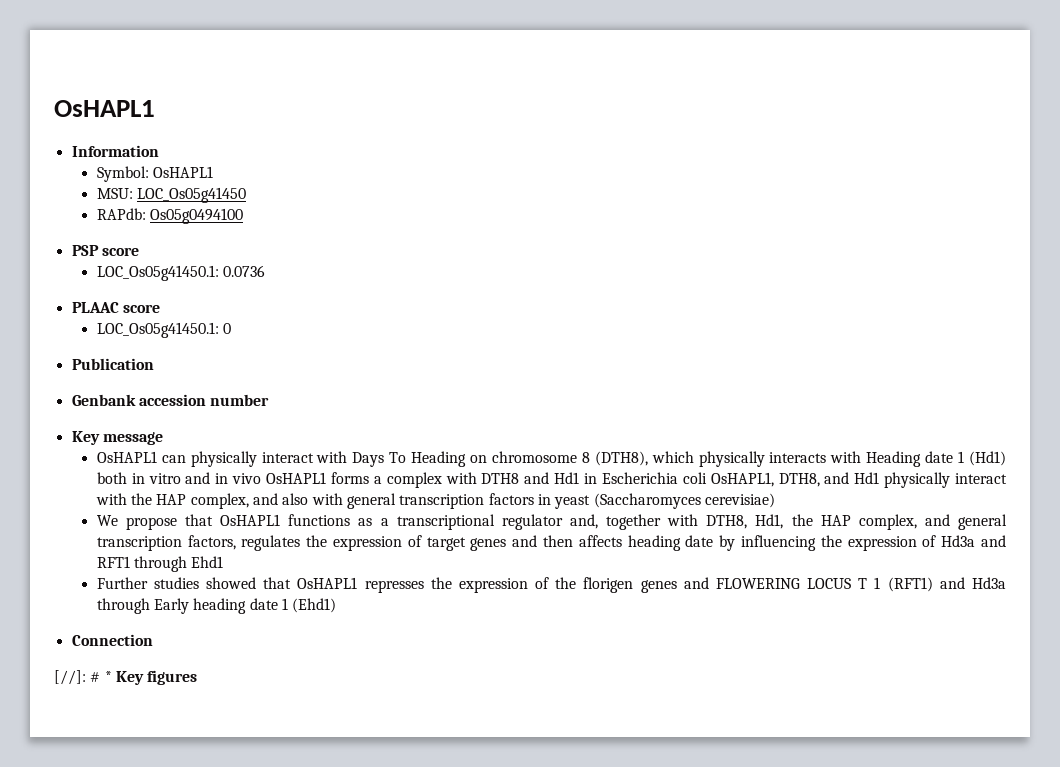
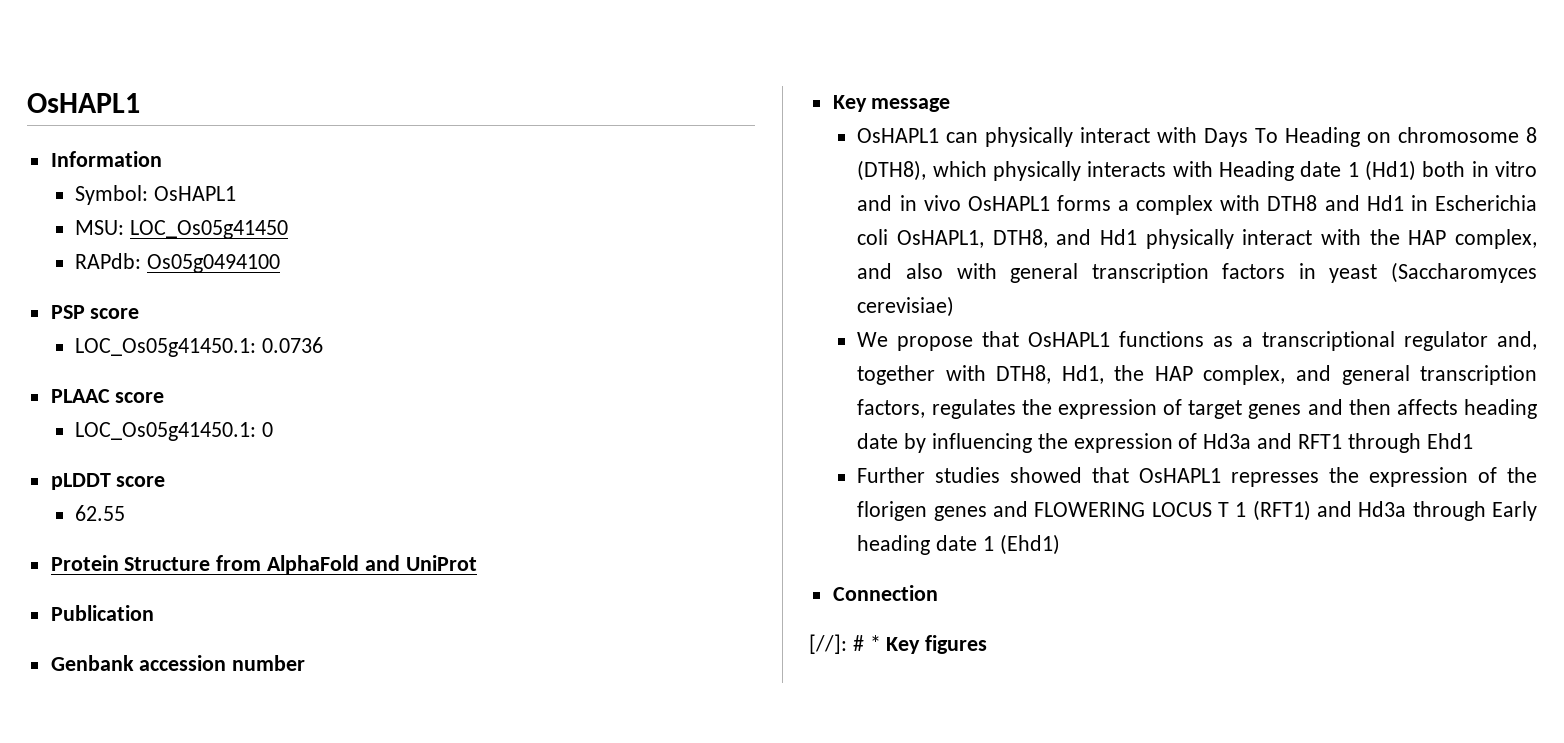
(232, 328) none -> [50,473,166,490] [75,505,126,521] [50,555,477,574] // pLDDT score // 62.55 // Protein Structure from AlphaFold and UniProt

